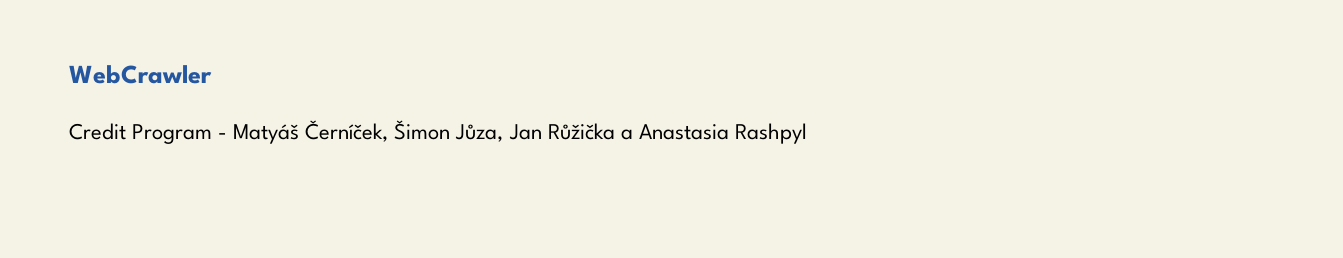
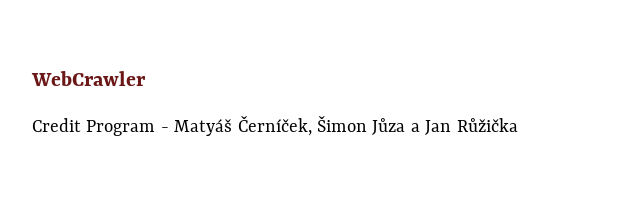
[455,123,807,144] Jůza, Jan Růžička a Anastasia Rashpyl -> [372,118,518,135] Jůza a Jan Růžička

